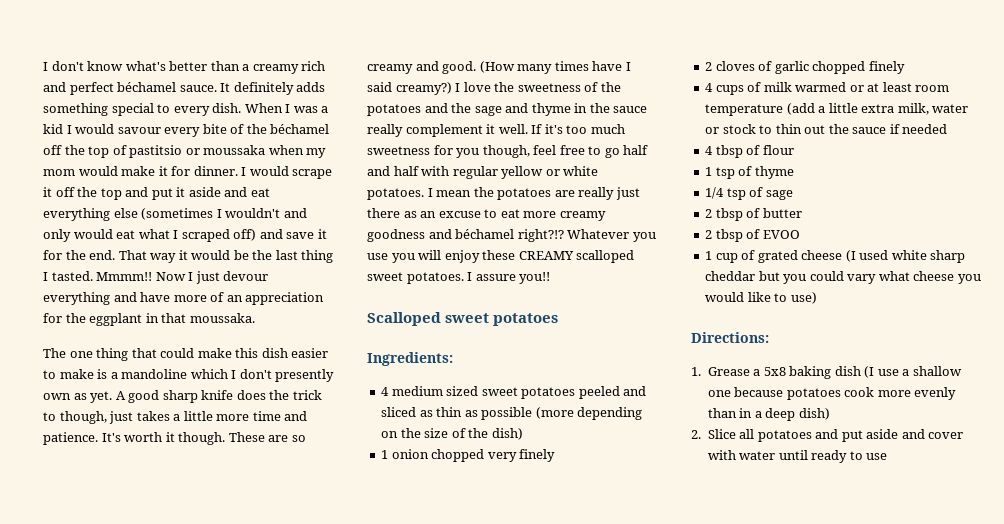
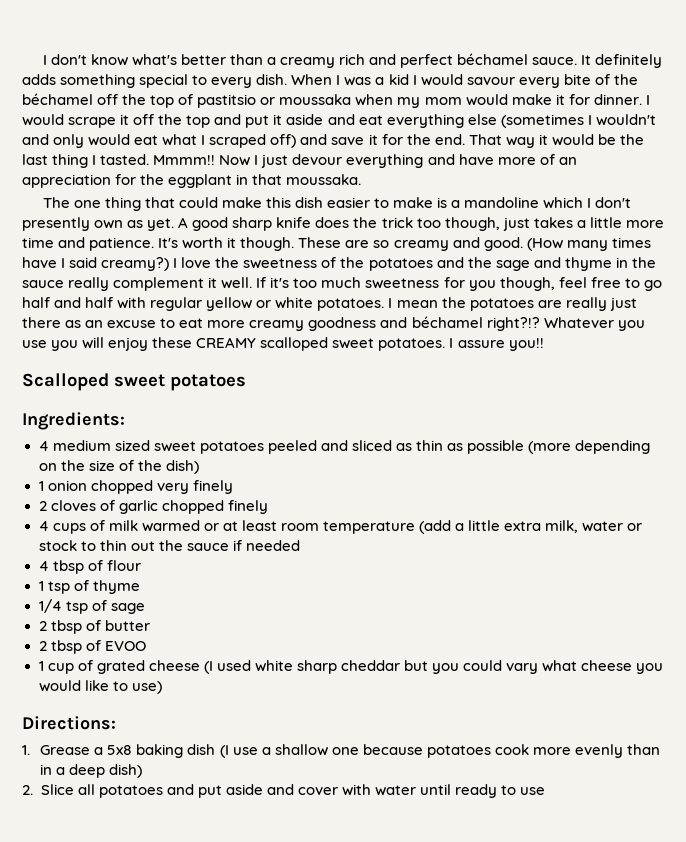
[43,412,56,421] to -> [416,218,441,228] too

